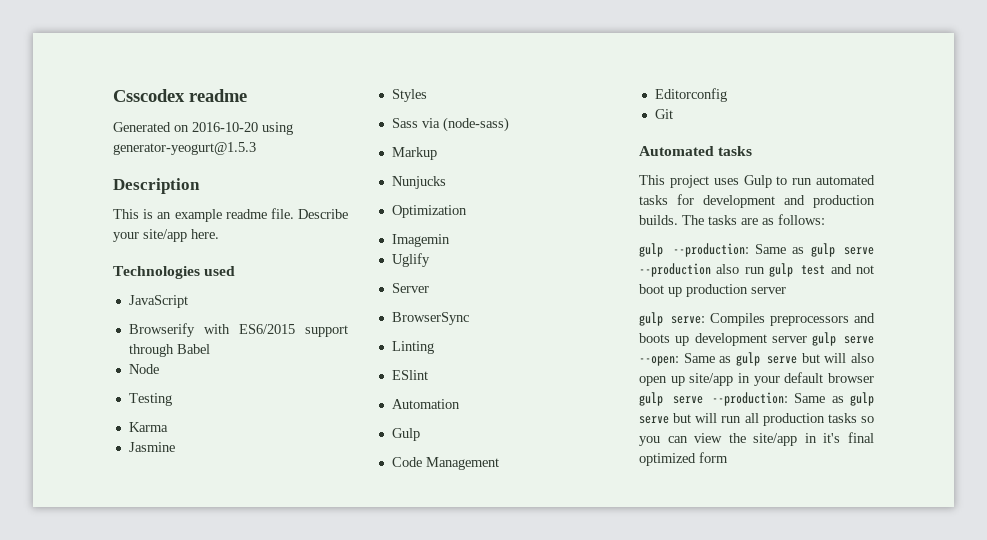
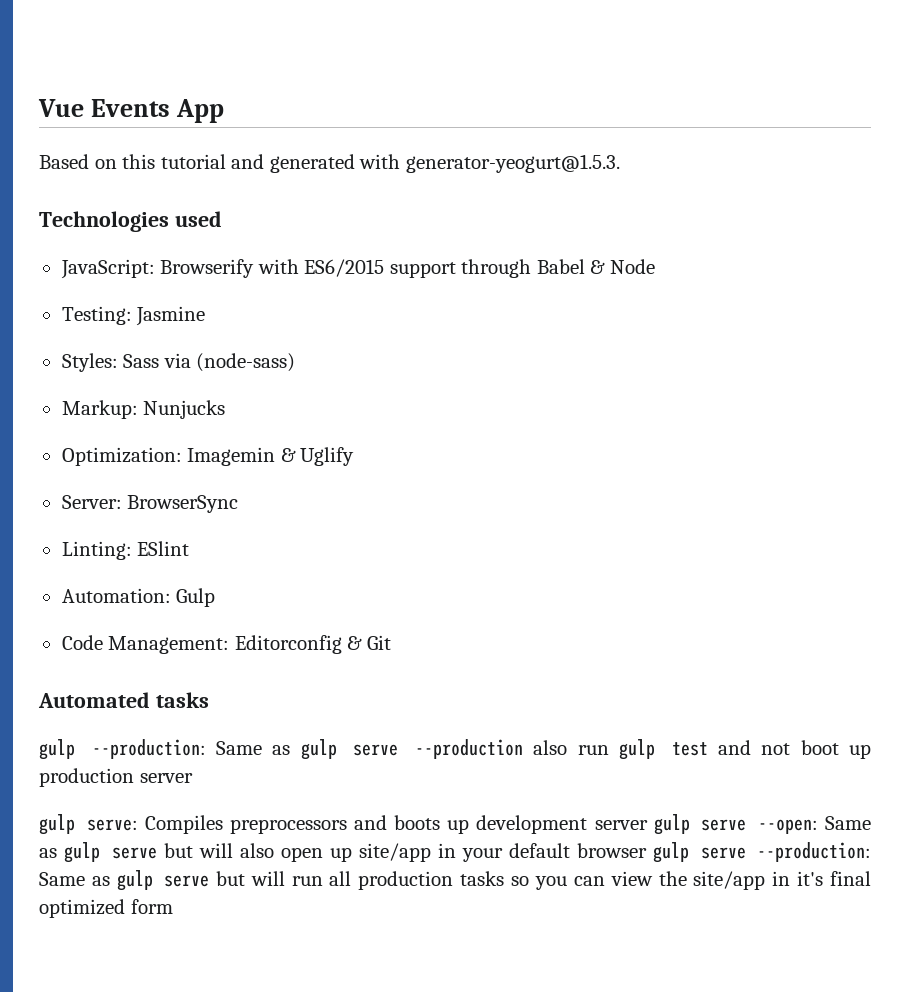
[113,89,247,102] [113,122,293,135] [113,142,256,155] [113,178,200,194] [113,208,348,222] [113,229,219,242] Csscodex readme // Generated on 2016-10-20 using generator-yeogurt@1.5.3 // Description // This is an example readme file. Describe your site/app here. -> [38,99,225,123] [39,154,620,173] Vue Events App // Based on this tutorial and generated with generator-yeogurt@1.5.3.
[128,295,188,308] JavaScript // -> [60,259,155,279] JavaScript:
(210, 349) // -> [590,260,606,274] &
[128,393,172,406] [128,422,168,432] Testing // Karma // -> [61,306,132,325] Testing:
[391,89,427,102] Styles // -> [61,353,118,372] Styles:
[391,147,437,160] Markup // -> [61,400,138,419] Markup:
[391,205,467,218] Optimization // -> [61,447,182,466] Optimization:
(450, 240) // -> [280,448,296,462] &
[391,283,429,293] Server // -> [61,495,122,509] Server:
[391,341,434,354] Linting // -> [61,541,132,560] Linting:
[391,399,460,409] Automation // -> [61,588,171,603] Automation:
[425,457,499,470] Management // -> [108,636,230,654] Management:
(727, 95) // -> [347,636,363,650] &
[639,175,875,188] [639,194,875,208] [639,214,825,225] // This project uses Gulp to run automated tasks for development and production builds. The tasks are as follows: -> (209, 700) none

